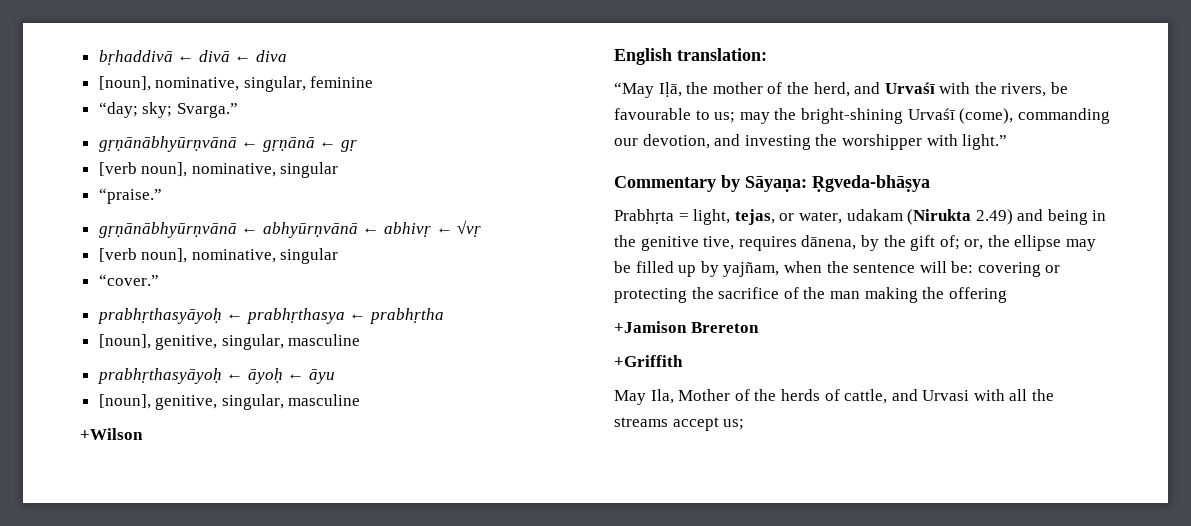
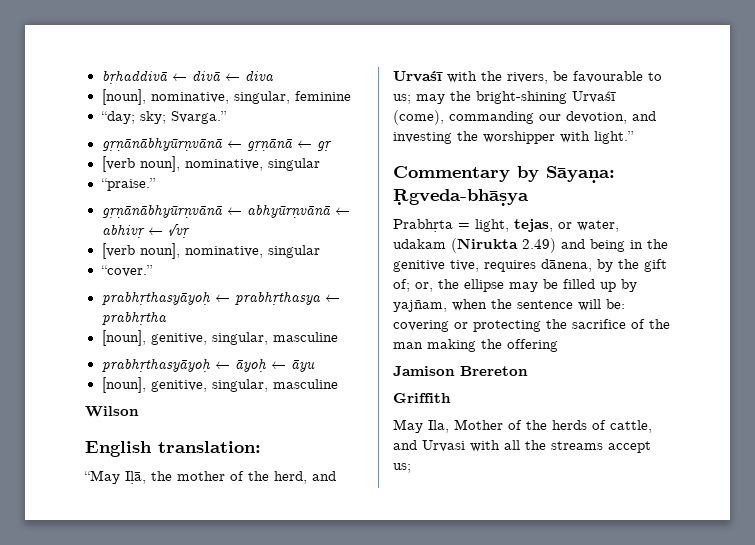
[80,428,143,440] +Wilson -> [85,406,139,417] Wilson
[614,321,687,333] +Jamison -> [393,366,455,376] Jamison
[614,355,683,367] +Griffith -> [393,393,451,403] Griffith

